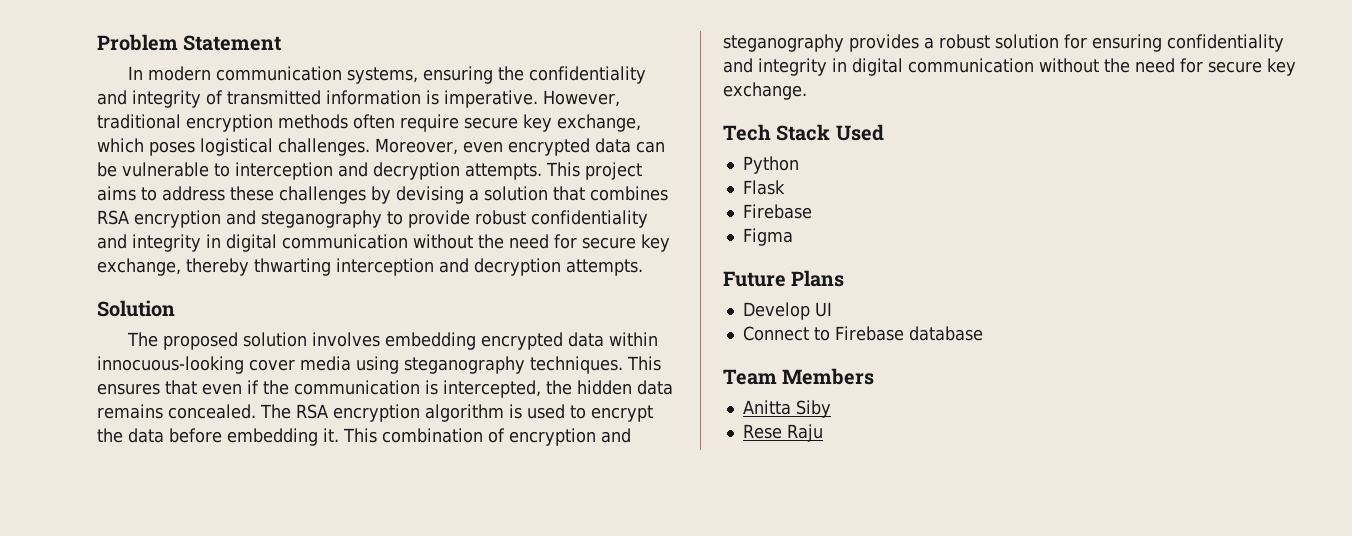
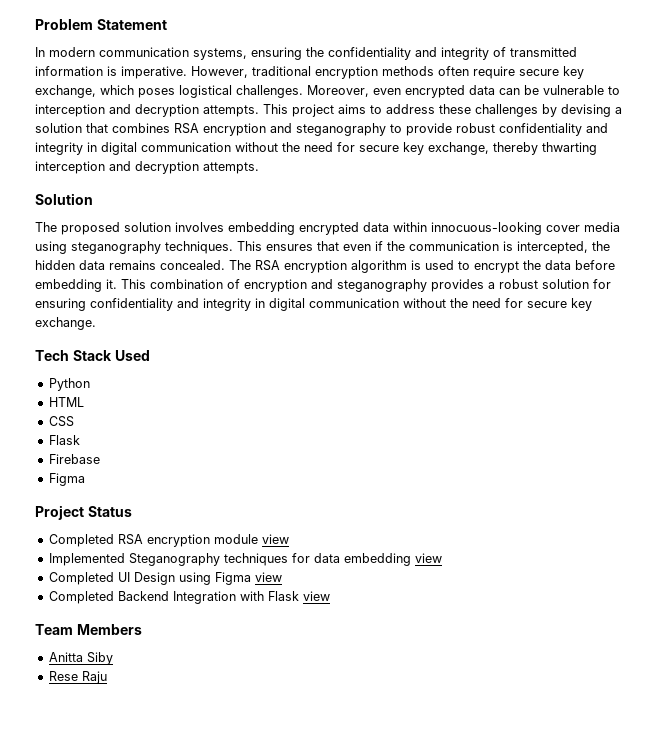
(799, 165) none -> [48,397,84,407] [48,416,74,427] // HTML // CSS
[723,270,845,287] [742,302,832,320] [742,326,983,341] Future Plans // Develop UI // Connect to Firebase database -> [35,505,132,520] [48,534,289,547] [48,553,442,566] [48,572,282,585] [48,591,330,604] Project Status // Completed RSA encryption module view // Implemented Steganography techniques for data embedding view // Completed UI Design using Figma view // Completed Backend Integration with Flask view

